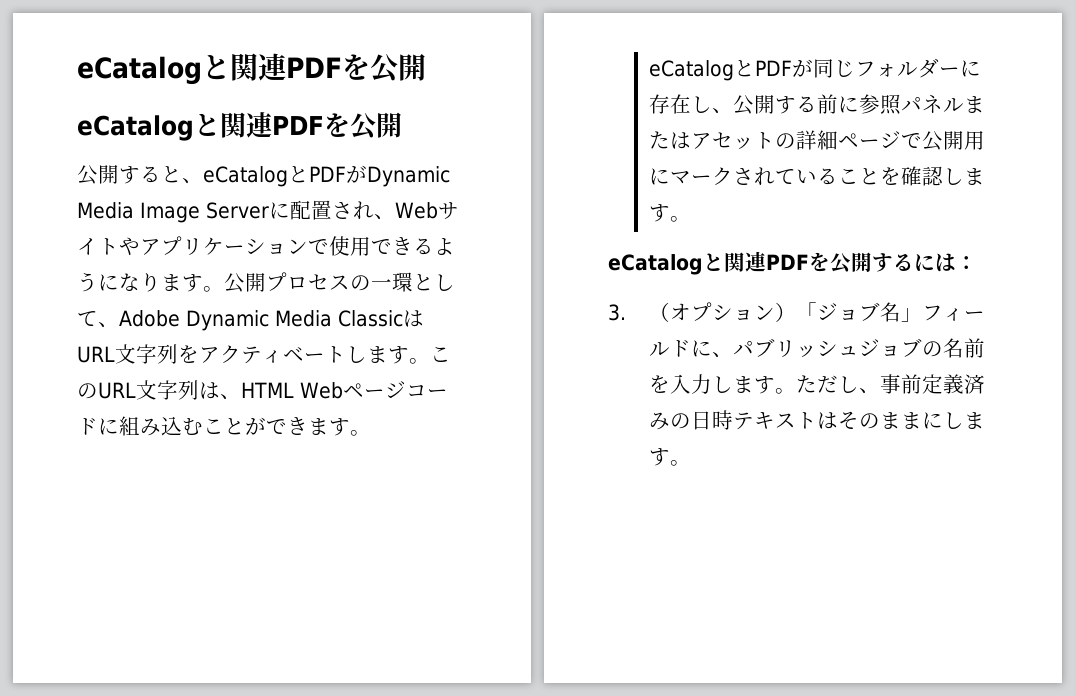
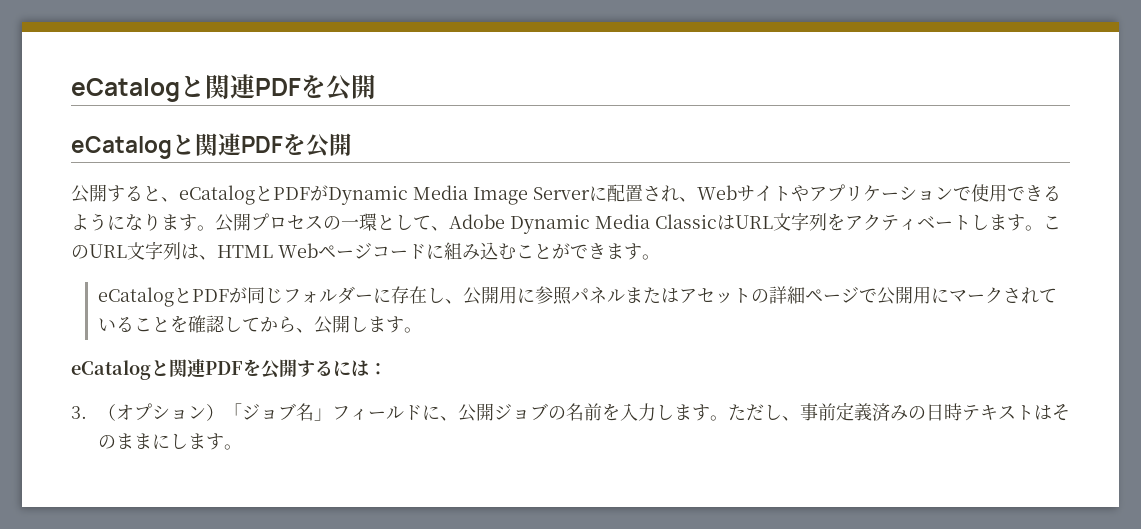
[774,94,838,114] する前 -> [498,286,517,304] 用
(964, 176) none -> [241,315,368,334] てから、公開し
[732,338,859,358] パブリッシュ -> [457,403,494,422] 公開

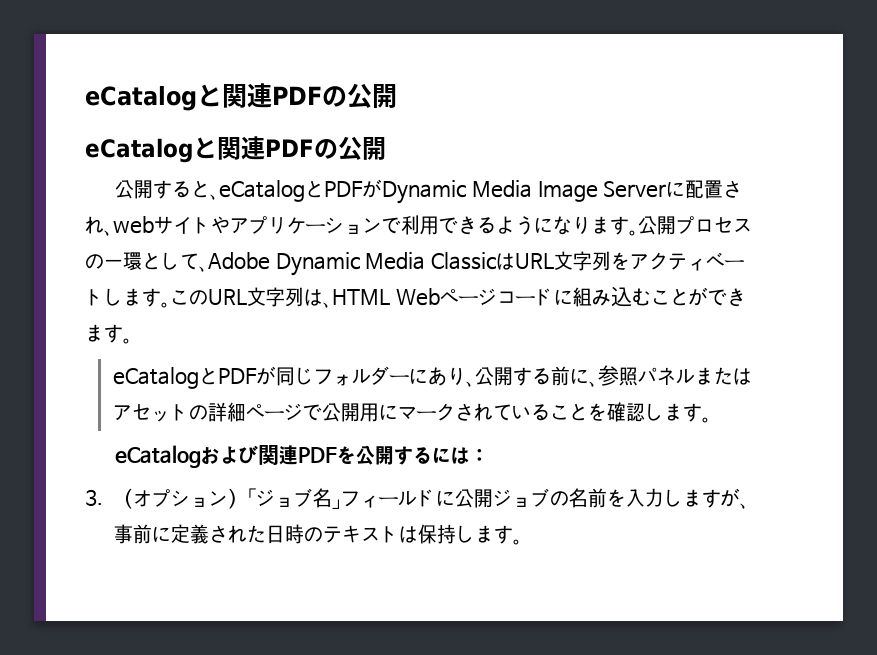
[71,74,326,102] eCatalogと関連PDFを -> [85,83,347,111] eCatalogと関連PDFの
[283,134,306,155] を -> [314,139,338,159] の
[697,185,737,200] Web -> [113,216,154,234] web
[971,184,989,202] 使 -> [401,215,420,235] 利
[390,286,535,305] 存在し、公開用に -> [427,366,598,387] あり、公開する前に、
[241,315,422,334] [71,360,169,380] てから、公開します。 // eCatalogと -> [664,403,712,423] [115,445,259,468] ます。 // eCatalogおよび
[439,416,458,421] 、 -> (455, 498) none
[709,402,1070,421] [97,433,170,449] 。ただし、事前定義済みの日時テキストはそのままに -> [720,488,749,509] [113,524,456,544] が、事前に定義された日時のテキストは保持

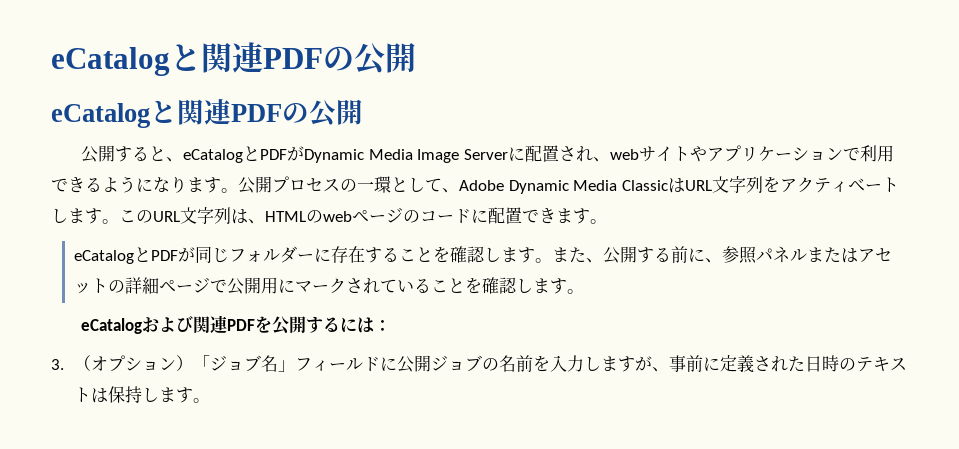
[395,286,708,307] Webページコードに組み込むことが -> [306,207,522,224] のwebページのコードに配置
[427,367,466,386] あり -> [331,246,587,263] 存在することを確認します。また

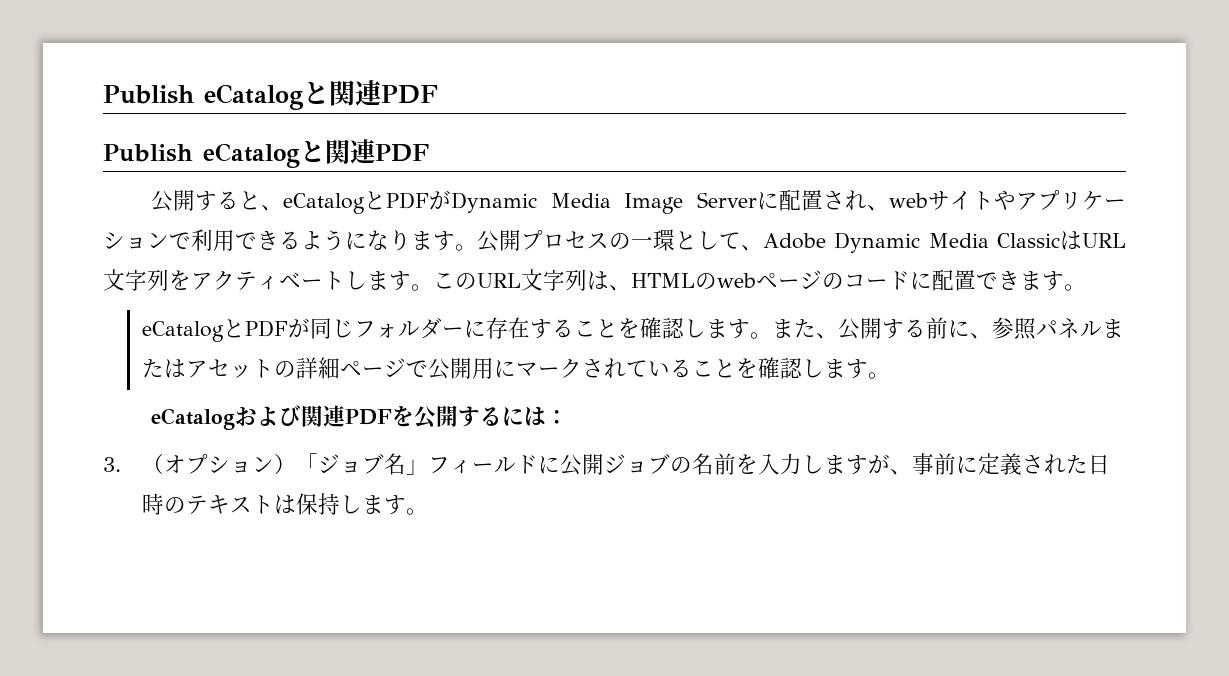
[51,42,416,76] [51,99,363,128] eCatalogと関連PDFの公開 // eCatalogと関連PDFの公開 -> [103,80,438,110] [103,139,429,168] Publish eCatalogと関連PDF // Publish eCatalogと関連PDF

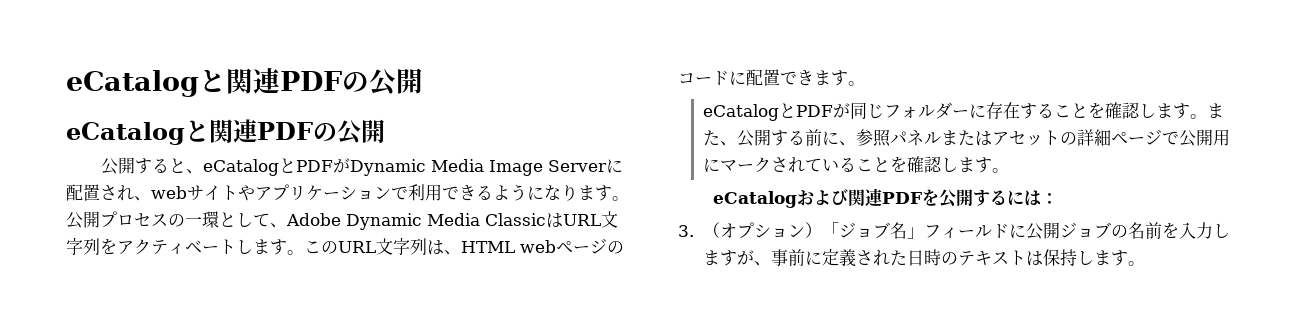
[103,80,438,110] [103,139,429,168] Publish eCatalogと関連PDF // Publish eCatalogと関連PDF -> [66,68,423,97] [66,119,385,145] eCatalogと関連PDFの公開 // eCatalogと関連PDFの公開
[695,273,717,289] の -> (515, 247) none

